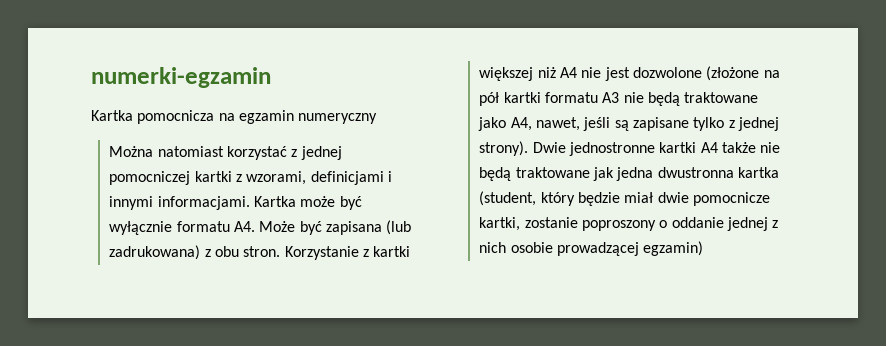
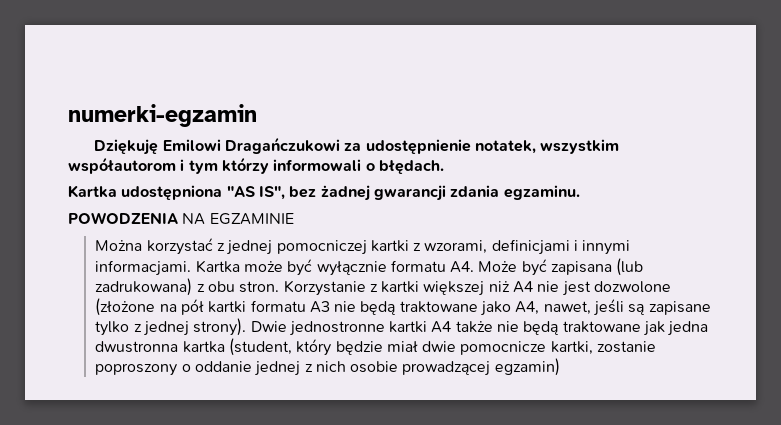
[91,110,378,124] Kartka pomocnicza na egzamin numeryczny -> [94,137,620,155] [68,157,444,174] [68,185,580,201] [68,212,294,225] Dziękuję Emilowi Dragańczukowi za udostępnienie notatek, wszystkim współautorom i tym którzy informowali o błędach. // Kartka udostępniona "AS IS", bez żadnej gwarancji zdania egzaminu. // POWODZENIA NA EGZAMINIE
[157,146,224,157] natomiast -> (143, 245) none

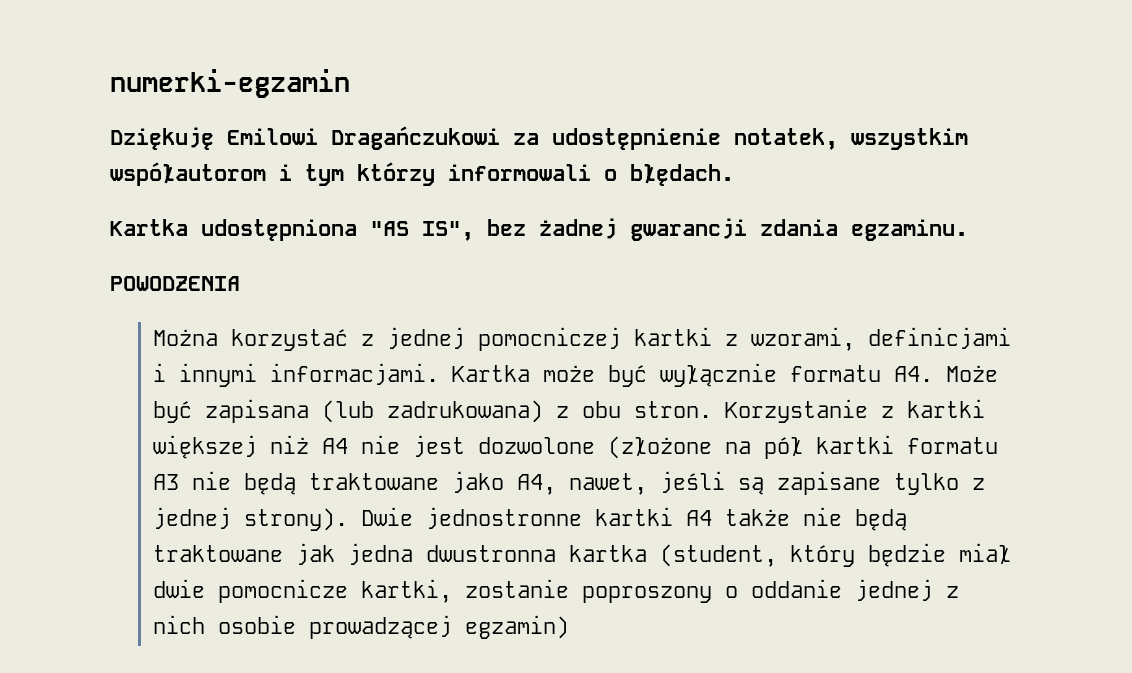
[182,213,294,225] NA EGZAMINIE -> (240, 283) none

